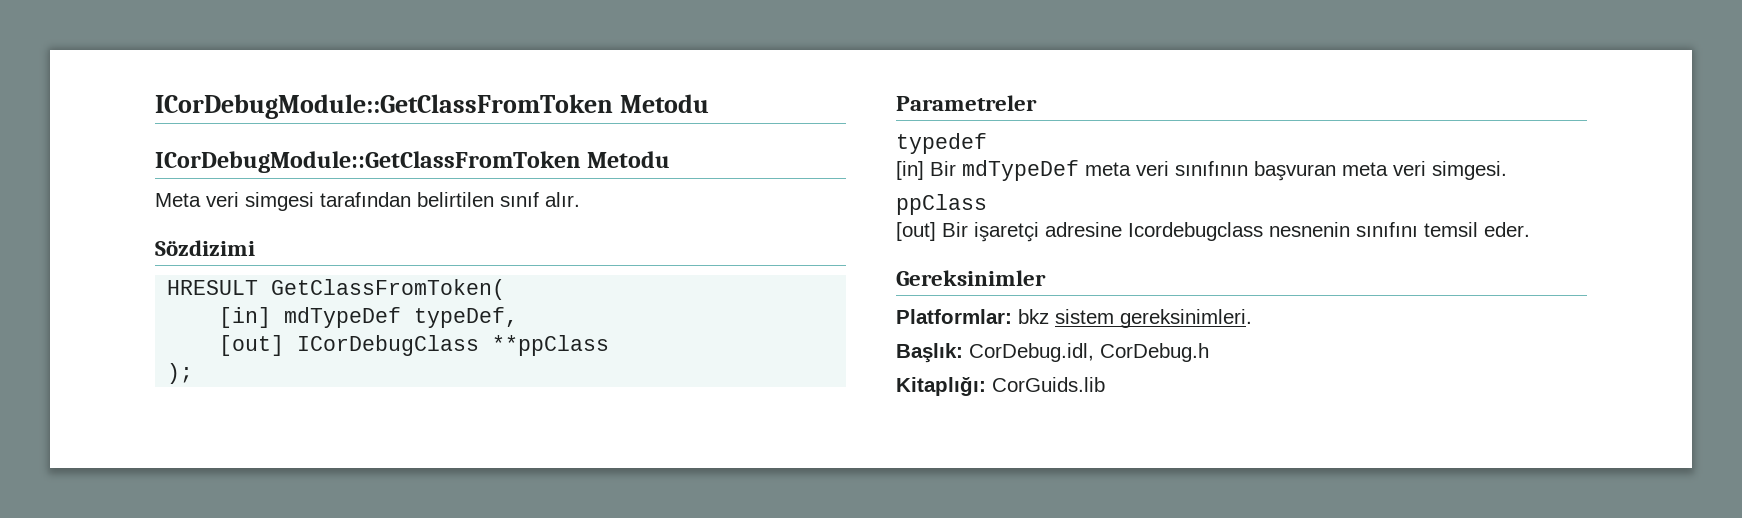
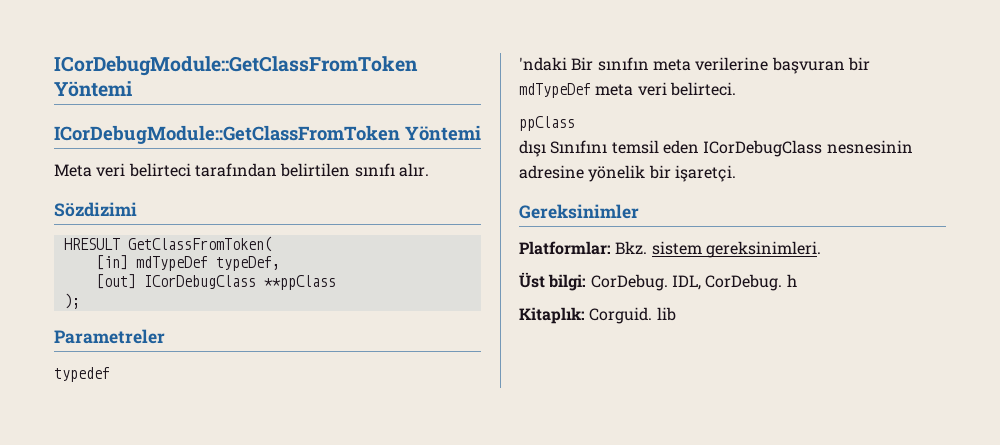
[155,94,709,119] [155,151,671,173] ICorDebugModule::GetClassFromToken Metodu // ICorDebugModule::GetClassFromToken Metodu -> [54,56,418,76] [54,81,132,97] [54,125,481,144] ICorDebugModule::GetClassFromToken Yöntemi // ICorDebugModule::GetClassFromToken Yöntemi
[245,192,314,211] simgesi -> [128,163,191,177] belirteci
[500,192,539,207] sınıf -> [354,163,395,177] sınıfı
[896,160,1507,181] [896,194,987,215] [896,222,1530,242] [in] Bir mdTypeDef meta veri sınıfının başvuran meta veri simgesi. // ppClass // [out] Bir işaretçi adresine Icordebugclass nesnenin sınıfını temsil eder. -> [519,57,870,74] [519,82,736,98] [519,116,575,131] [519,140,913,157] [519,165,736,182] 'ndaki Bir sınıfın meta verilerine başvuran bir mdTypeDef meta veri belirteci. // ppClass // dışı Sınıfını temsil eden ICorDebugClass nesnesinin adresine yönelik bir işaretçi.
[1018,309,1049,324] bkz -> [615,241,648,254] Bkz.
[896,343,1209,363] [896,377,1105,396] Başlık: CorDebug.idl, CorDebug.h // Kitaplığı: CorGuids.lib -> [519,272,797,291] [519,307,676,324] Üst bilgi: CorDebug. IDL, CorDebug. h // Kitaplık: Corguid. lib

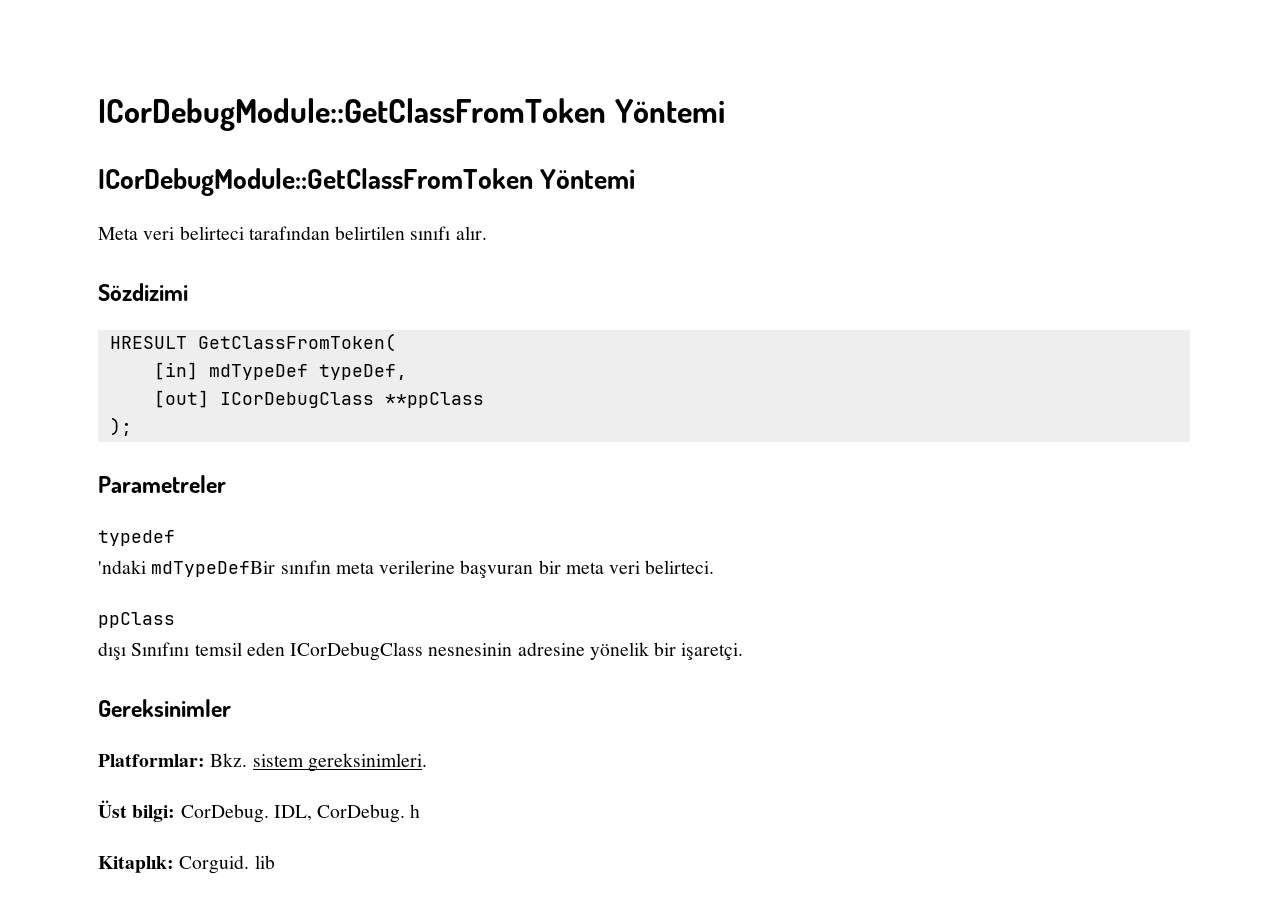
[571,57,594,70] Bir -> [151,561,276,577] mdTypeDefBir
[519,83,591,98] mdTypeDef -> (561, 567) none

